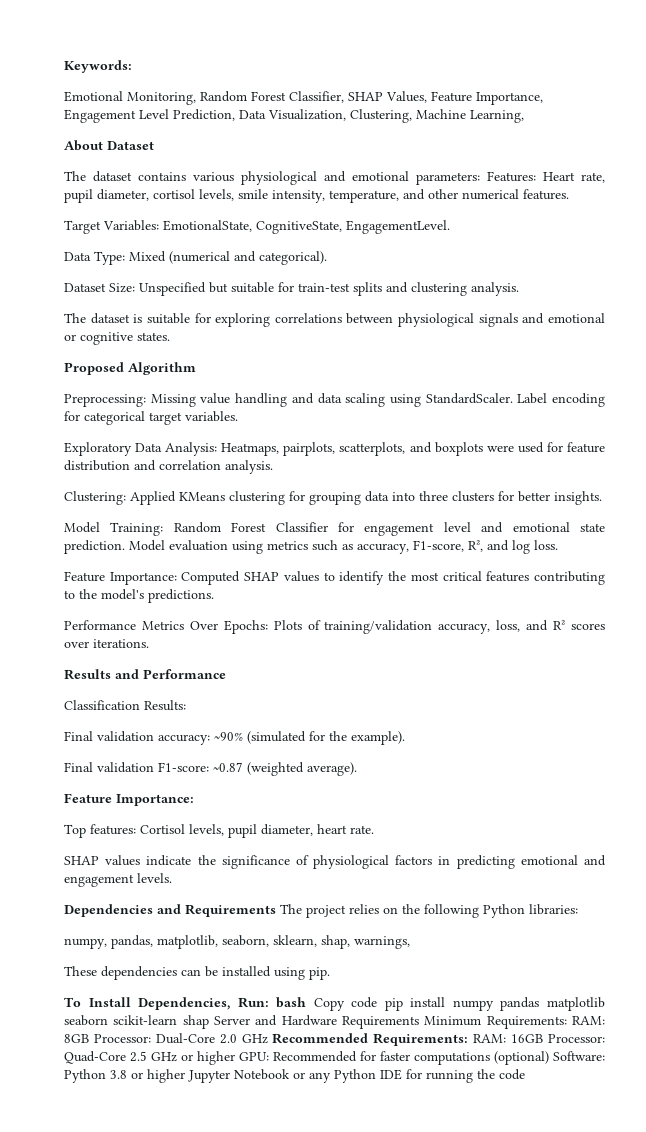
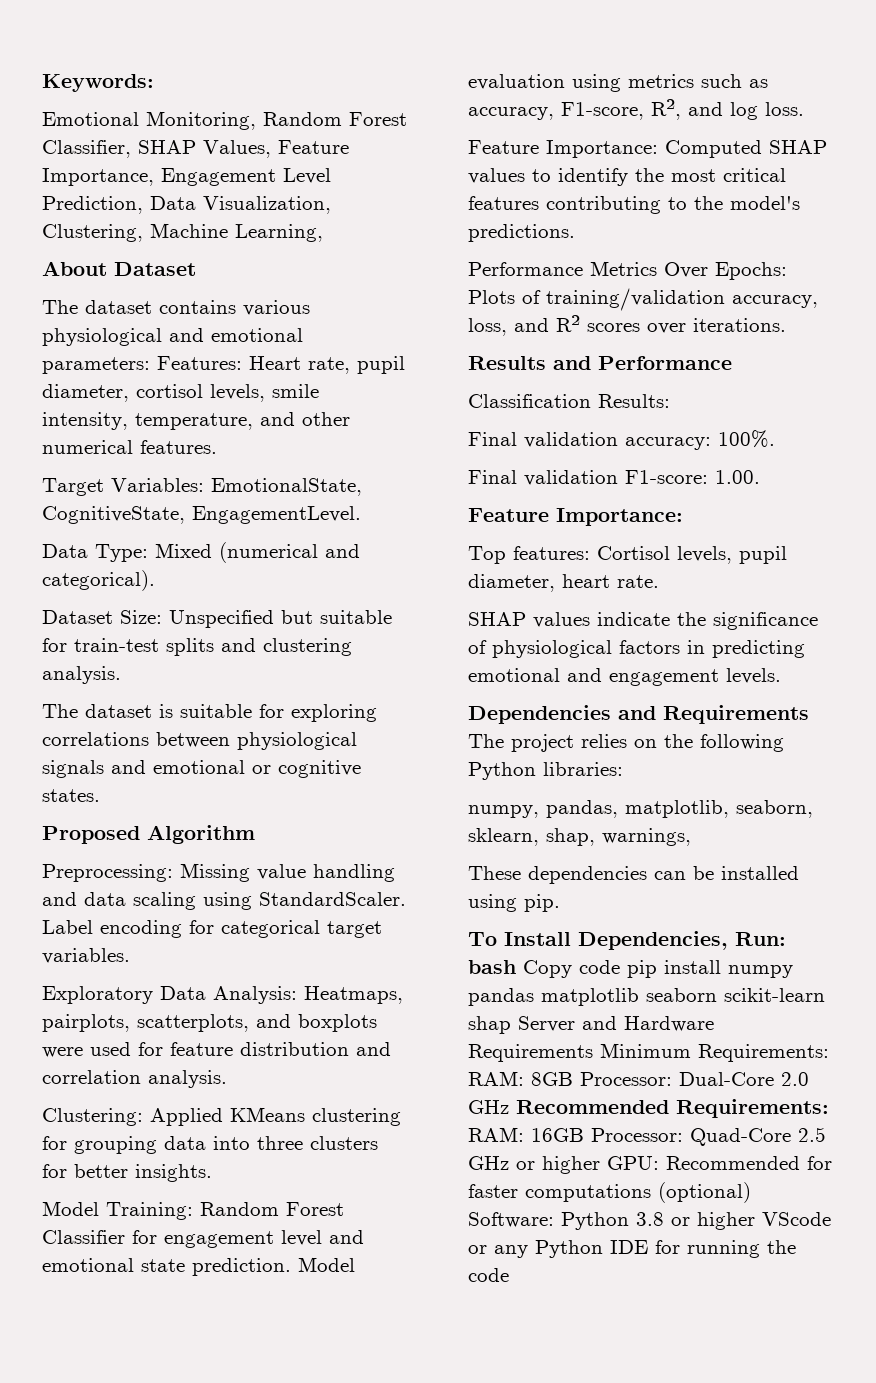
[214,731,405,745] ~90% (simulated for the example). -> [718,430,775,448] 100%.
[213,762,357,776] ~0.87 (weighted average). -> [715,470,760,484] 1.00.
[188,1069,290,1083] Jupyter Notebook -> [762,1212,831,1226] VScode

